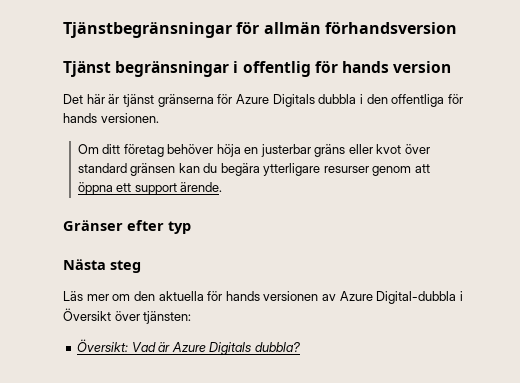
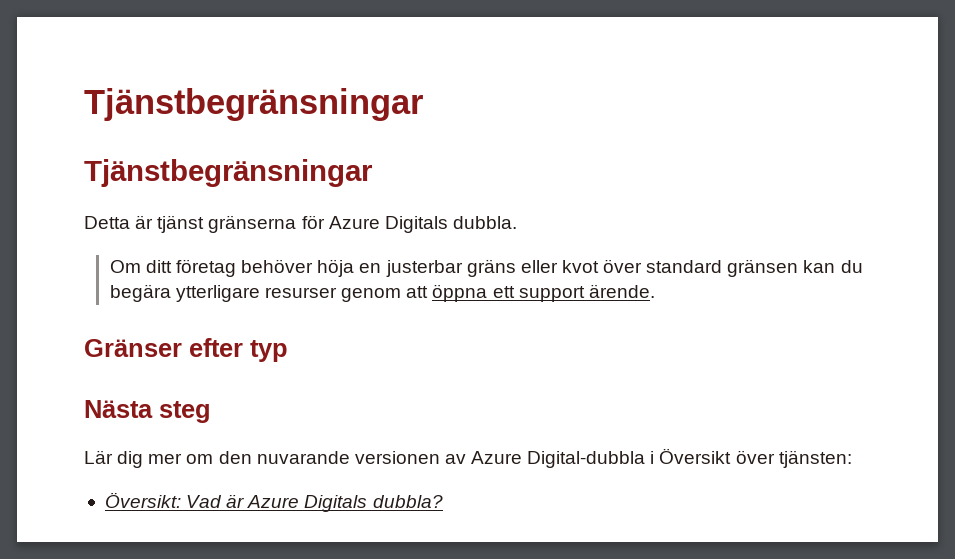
[63,22,457,38] [63,61,452,77] [63,94,105,104] Tjänstbegränsningar för allmän förhandsversion // Tjänst begränsningar i offentlig för hands version // Det här -> [84,88,423,121] [84,159,373,187] [84,216,130,229] Tjänstbegränsningar // Tjänstbegränsningar // Detta
[318,94,464,107] [63,113,159,123] dubbla i den offentliga för hands versionen. -> [452,216,517,229] dubbla.
[63,291,83,301] Läs -> [84,450,144,468] Lär dig
[158,291,260,301] aktuella för hands -> [256,451,350,464] nuvarande

